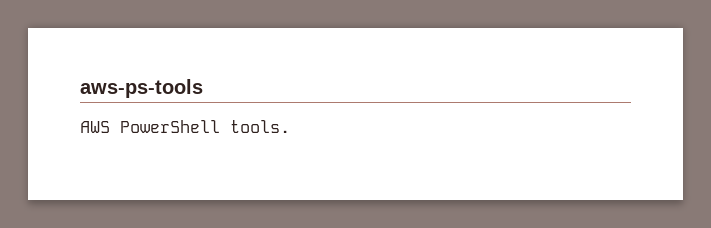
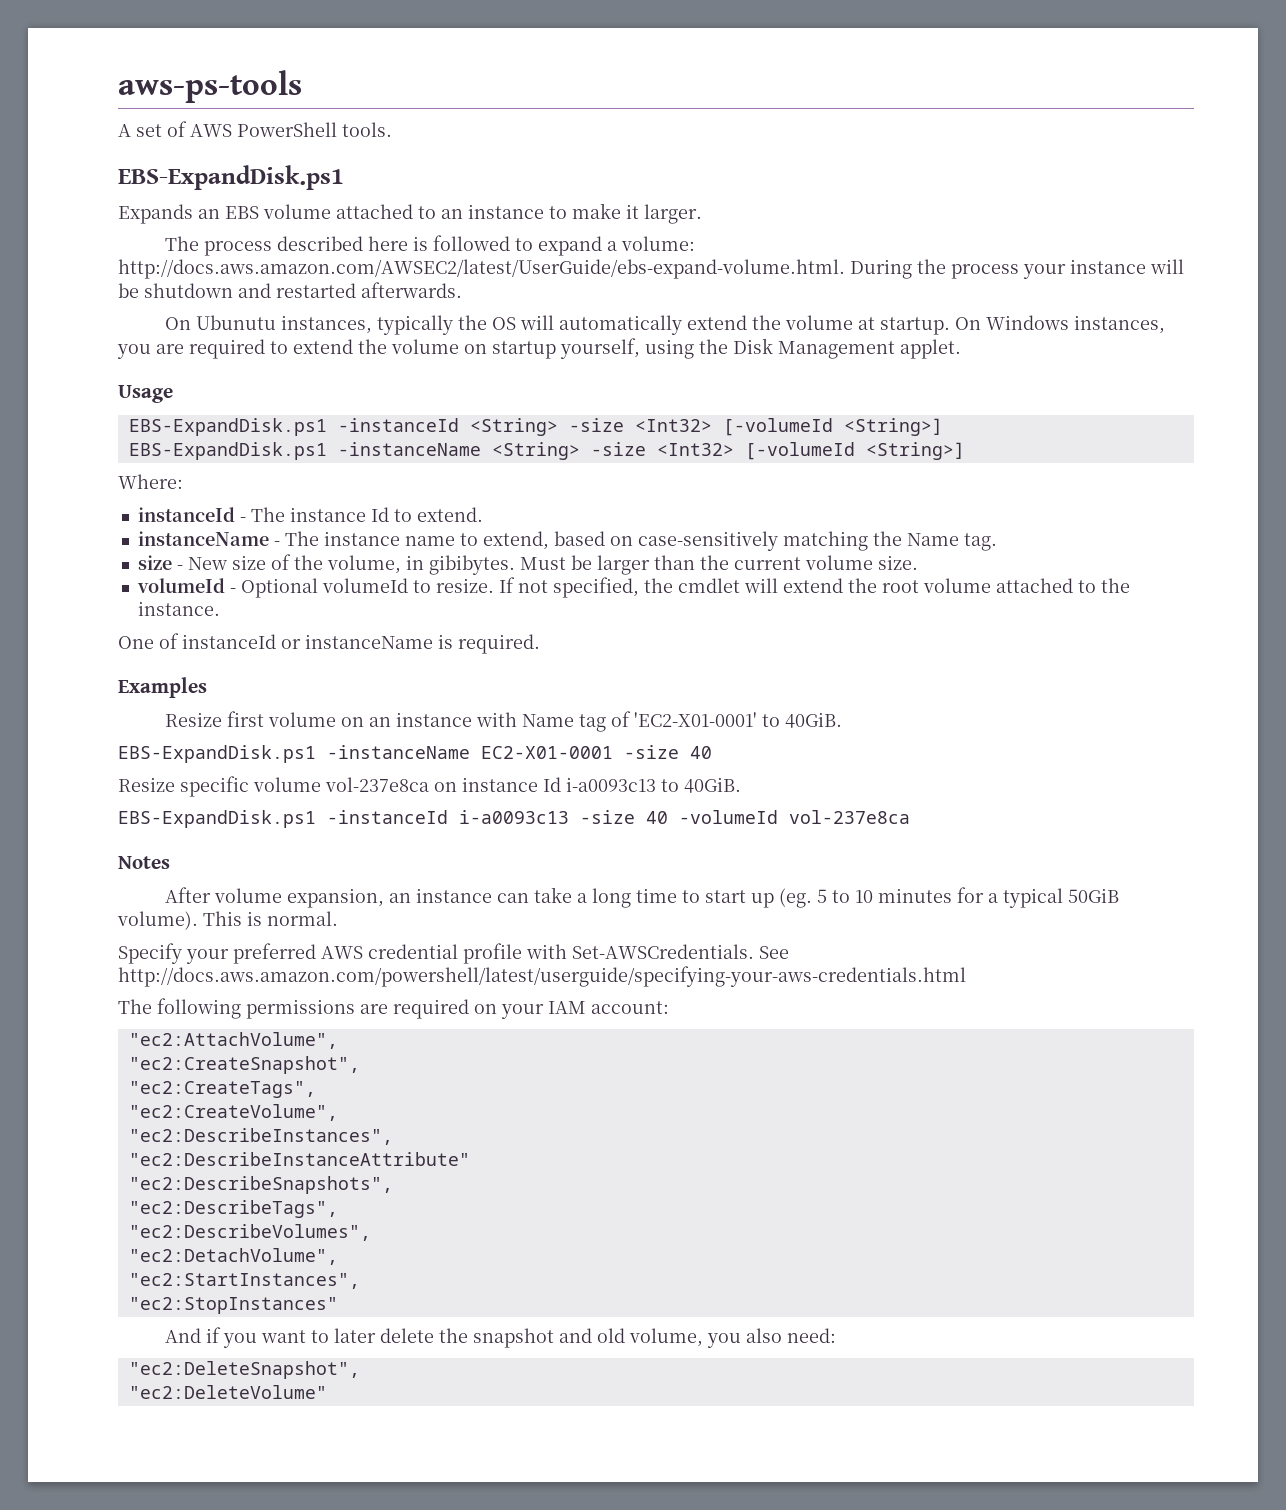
(203, 88) none -> [118,121,187,137] A set of
(290, 126) none -> [118,165,344,190] [118,203,702,224] [164,235,695,256] [118,259,1184,279] [118,282,462,298] [164,315,1165,335] [117,338,961,359] [118,385,173,403] [128,418,943,436] [128,442,965,460] [118,474,183,489] [137,507,483,522] [137,531,997,551] [137,554,918,575] [136,577,1130,598] [137,601,220,616] [118,633,540,654] [118,677,207,698] [164,711,842,732] [118,745,712,763] [118,776,741,797] [118,810,910,828] [118,856,170,869] [164,887,1119,908] [117,911,338,930] [118,943,789,964] [118,966,966,987] [118,998,669,1019] [128,1032,338,1049] [128,1056,360,1074] [128,1081,316,1098] [128,1104,338,1121] [128,1128,393,1145] [128,1152,470,1166] [128,1176,393,1194] [128,1200,338,1218] [128,1224,371,1241] [128,1248,338,1265] [128,1273,360,1289] [128,1297,338,1314] [164,1327,836,1348] [128,1361,360,1379] [128,1385,327,1399] // EBS-ExpandDisk.ps1 // Expands an EBS volume attached to an instance to make it larger. // The process described here is followed to expand a volume: http://docs.aws.amazon.com/AWSEC2/latest/UserGuide/ebs-expand-volume.html. During the process your instance will be shutdown and restarted afterwards. // On Ubunutu instances, typically the OS will automatically extend the volume at startup. On Windows instances, you are required to extend the volume on startup yourself, using the Disk Management applet. // Usage // EBS-ExpandDisk.ps1 -instanceId <String> -size <Int32> [-volumeId <String>] // EBS-ExpandDisk.ps1 -instanceName <String> -size <Int32> [-volumeId <String>] // Where: // instanceId - The instance Id to extend. // instanceName - The instance name to extend, based on case-sensitively matching the Name tag. // size - New size of the volume, in gibibytes. Must be larger than the current volume size. // volumeId - Optional volumeId to resize. If not specified, the cmdlet will extend the root volume attached to the instance. // One of instanceId or instanceName is required. // Examples // Resize first volume on an instance with Name tag of 'EC2-X01-0001' to 40GiB. // EBS-ExpandDisk.ps1 -instanceName EC2-X01-0001 -size 40 // Resize specific volume vol-237e8ca on instance Id i-a0093c13 to 40GiB. // EBS-ExpandDisk.ps1 -instanceId i-a0093c13 -size 40 -volumeId vol-237e8ca // Notes // After volume expansion, an instance can take a long time to start up (eg. 5 to 10 minutes for a typical 50GiB volume). This is normal. // Specify your preferred AWS credential profile with Set-AWSCredentials. See http://docs.aws.amazon.com/powershell/latest/userguide/specifying-your-aws-credentials.html // The following permissions are required on your IAM account: // "ec2:AttachVolume", // "ec2:CreateSnapshot", // "ec2:CreateTags", // "ec2:CreateVolume", // "ec2:DescribeInstances", // "ec2:DescribeInstanceAttribute" // "ec2:DescribeSnapshots", // "ec2:DescribeTags", // "ec2:DescribeVolumes", // "ec2:DetachVolume", // "ec2:StartInstances", // "ec2:StopInstances" // And if you want to later delete the snapshot and old volume, you also need: // "ec2:DeleteSnapshot", // "ec2:DeleteVolume"

